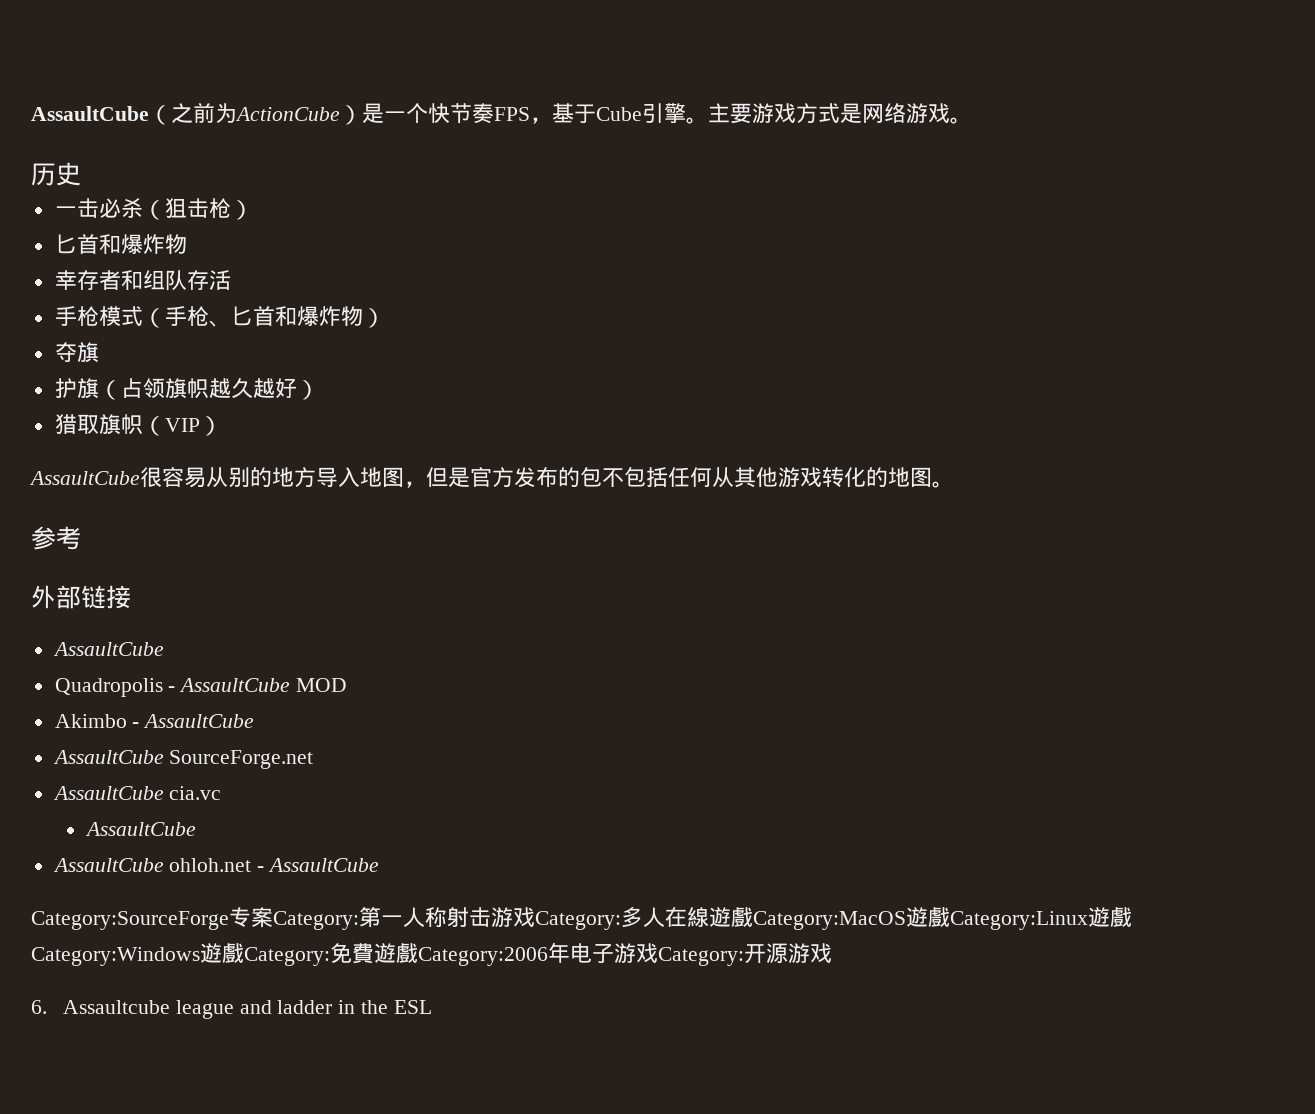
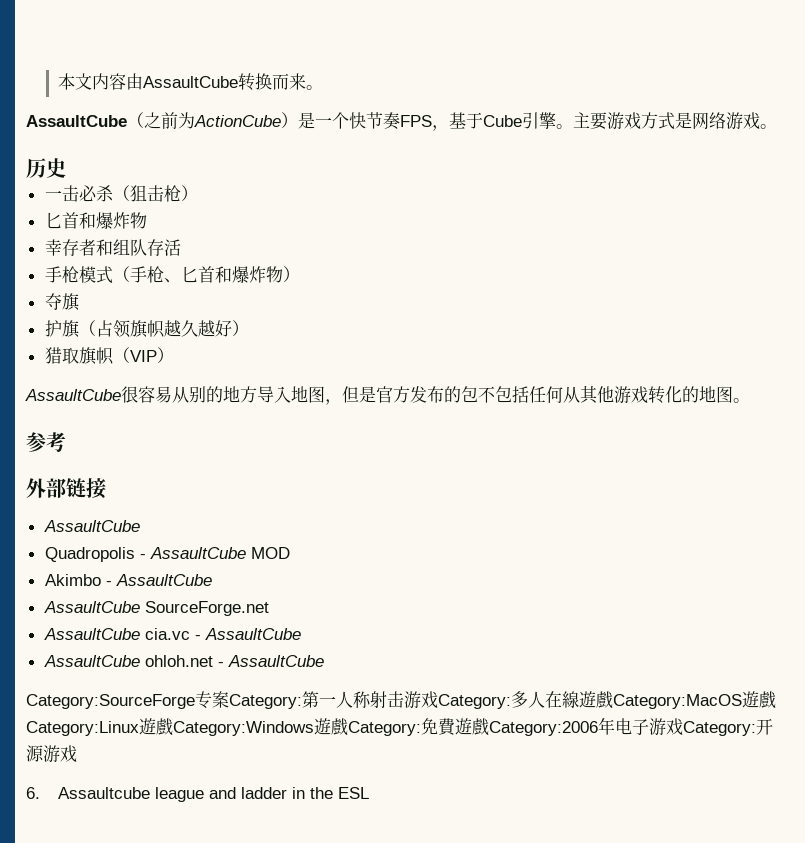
(31, 113) none -> [58,73,324,91] 本文内容由AssaultCube转换而来。 //
(222, 793) // -> [194,635,201,640] -

